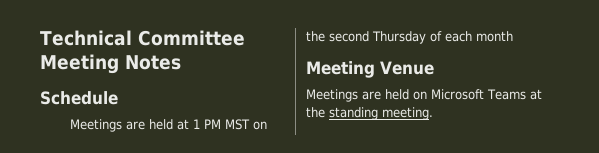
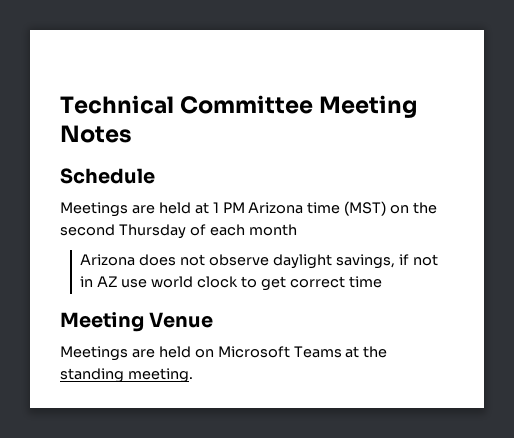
[224,119,250,130] MST -> [248,201,387,216] Arizona time (MST)
(513, 36) none -> [80,254,438,269] [80,276,382,291] // Arizona does not observe daylight savings, if not in AZ use world clock to get correct time

